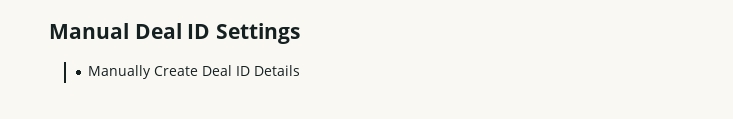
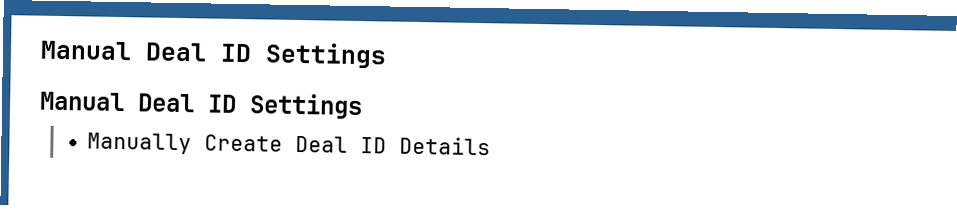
[49,23,301,44] Manual Deal ID Settings -> [40,40,387,69] [39,91,363,120] Manual Deal ID Settings // Manual Deal ID Settings

